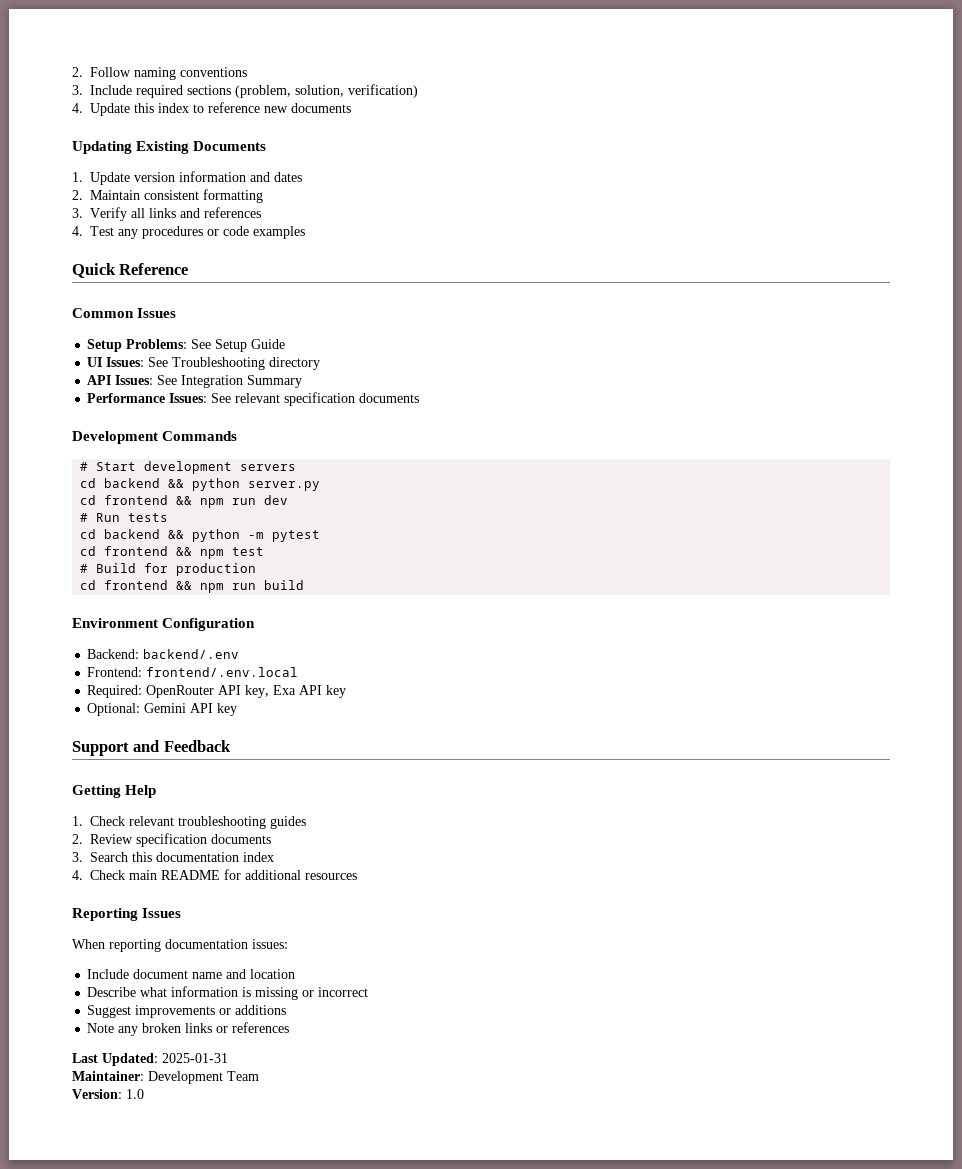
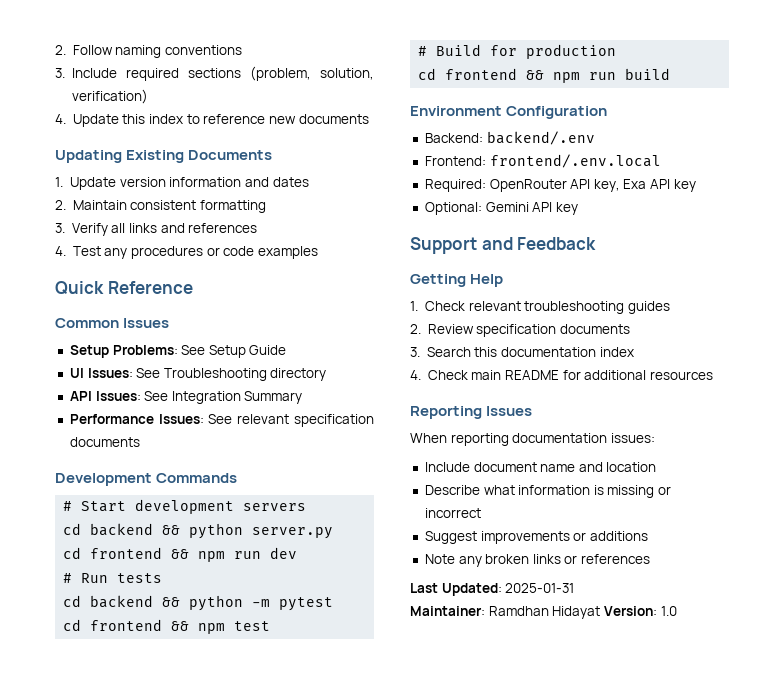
[148,1071,259,1084] Development Team // -> [488,606,601,619] Ramdhan Hidayat

